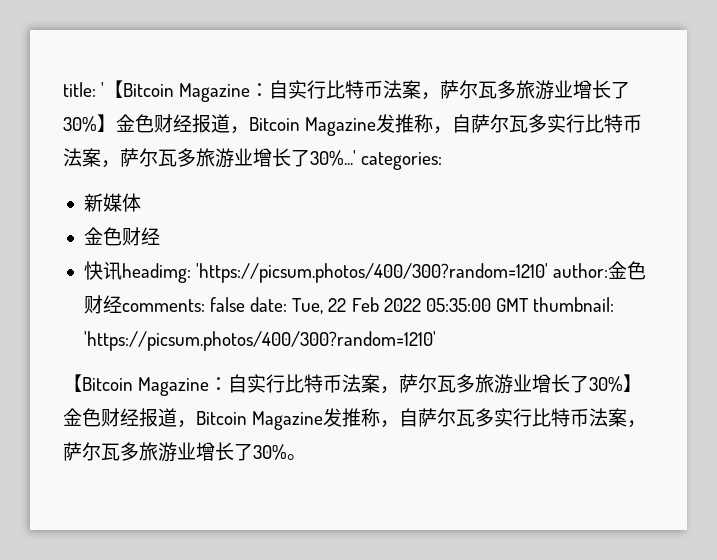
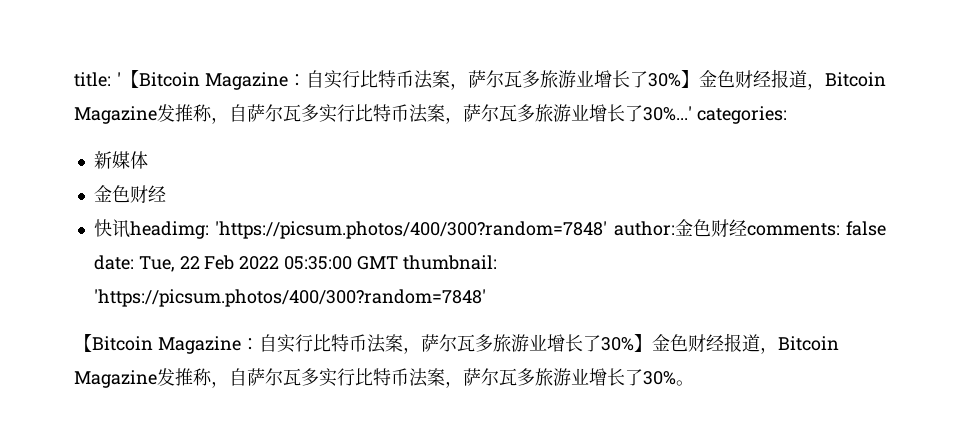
[196,263,549,283] 'https://picsum.photos/400/300?random=1210' -> [215,221,608,239] 'https://picsum.photos/400/300?random=7848'
[83,331,436,351] 'https://picsum.photos/400/300?random=1210' -> [93,289,486,307] 'https://picsum.photos/400/300?random=7848'

